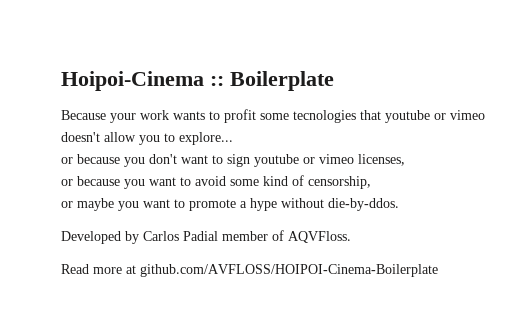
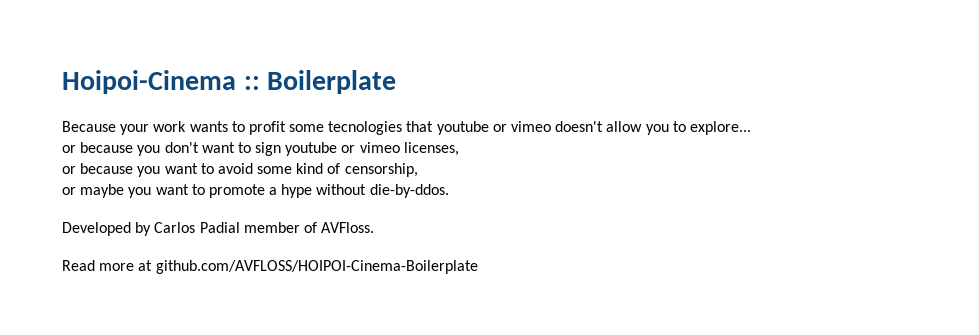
[288,231,351,243] AQVFloss. -> [321,222,375,233] AVFloss.

